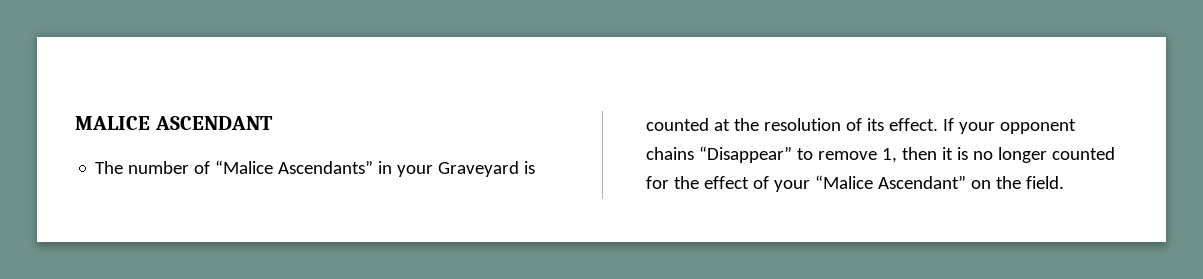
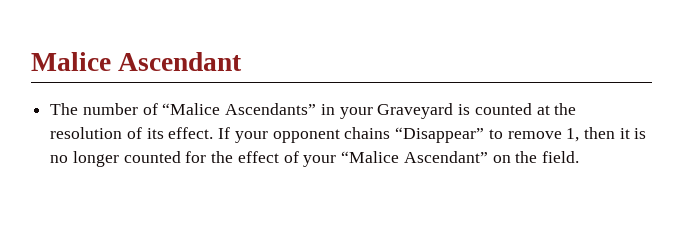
[75,116,273,130] MALICE ASCENDANT -> [31,52,243,71] Malice Ascendant

